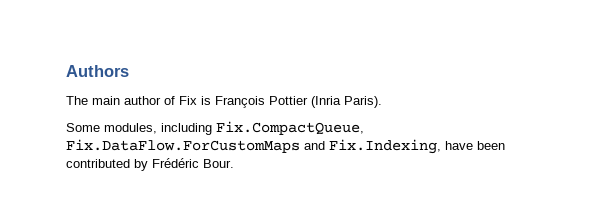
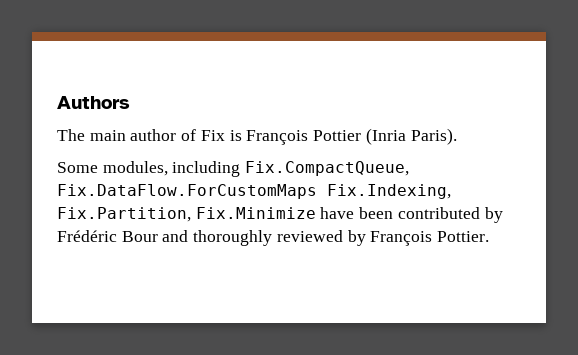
[304,139,441,154] and Fix.Indexing, -> [327,184,451,199] [57,207,316,222] Fix.Indexing, Fix.Partition, Fix.Minimize
[203,159,234,168] Bour. -> [121,230,490,246] Bour and thoroughly reviewed by François Pottier.

